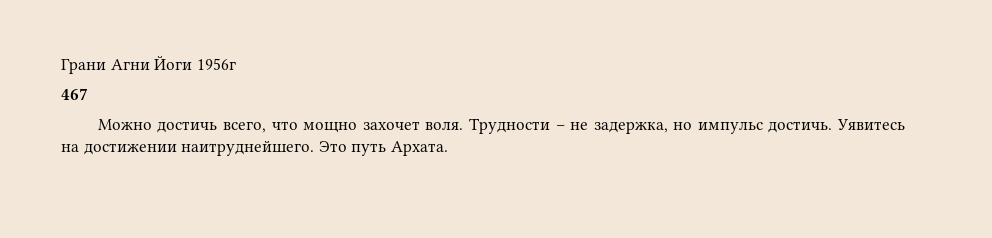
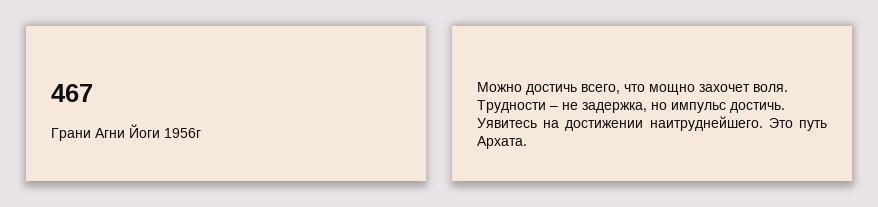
(61, 66) none -> [51,84,93,102] 467 //
[61,88,88,100] // 467 -> (201, 133) none

